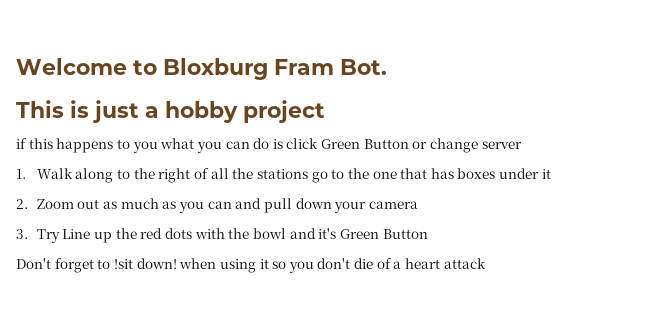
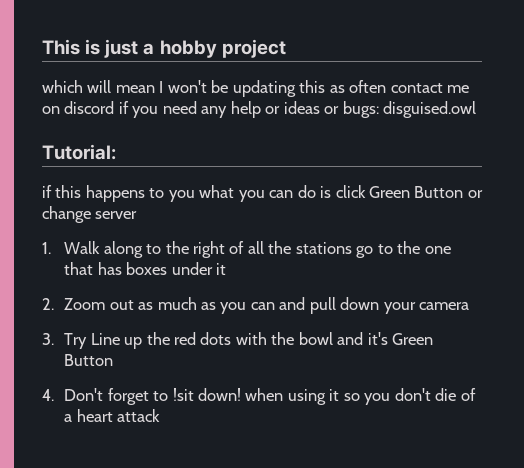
[16,58,387,80] Welcome to Bloxburg Fram Bot. // -> (42, 47) none
(325, 111) none -> [42,80,470,97] [42,101,477,118] [42,144,116,160] // which will mean I won't be updating this as often contact me on discord if you need any help or ideas or bugs: disguised.owl // Tutorial:
(428, 234) none -> [42,389,54,401] 4.

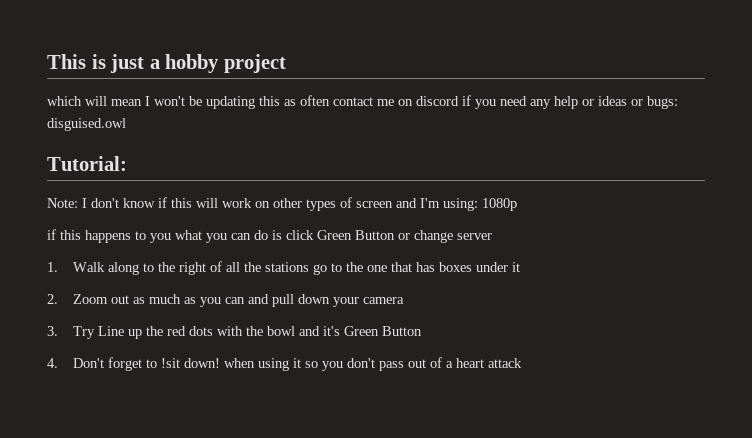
(116, 152) none -> [47,197,517,211] // Note: I don't know if this will work on other types of screen and I'm using: 1080p
[435,388,457,401] die -> [379,359,427,371] pass out

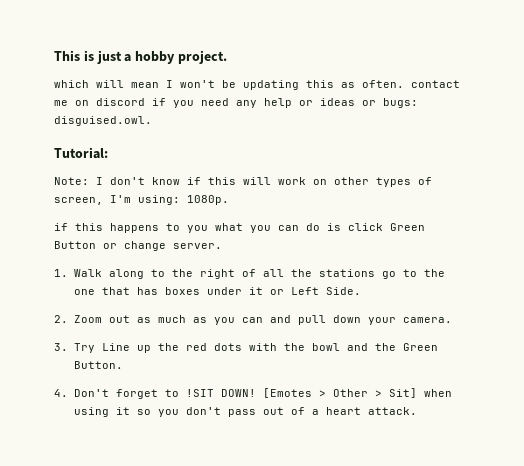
[223,54,286,73] project -> [177,50,227,64] project.
[300,95,330,106] often -> [362,80,404,88] often.
[47,118,126,131] disguised.owl -> [54,116,152,126] disguised.owl.
[356,198,417,208] screen and -> [54,197,103,205] screen,
[482,198,517,211] 1080p -> [187,195,229,205] 1080p.
[457,233,492,240] server -> [173,243,222,249] server.
(521, 267) none -> [269,287,361,295] or Left Side.
[363,297,405,304] camera -> [402,317,452,323] camera.
[323,326,423,336] it's Green Button -> [374,343,438,351] [73,361,123,369] the Green Button.
[161,358,221,368] !sit down! -> [185,388,417,398] !SIT DOWN! [Emotes > Other > Sit]
[488,358,523,368] attack -> [367,407,417,415] attack.

